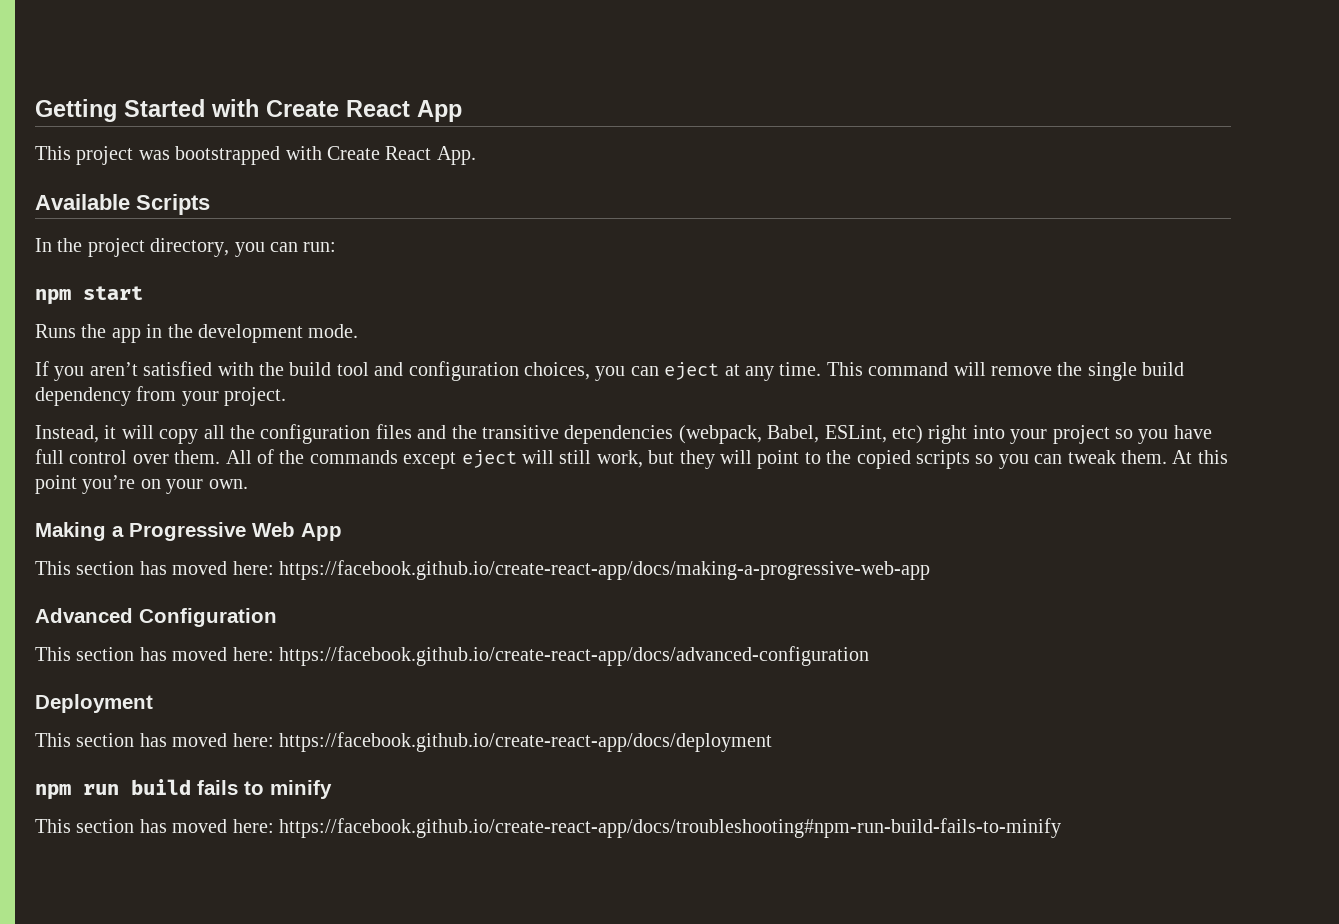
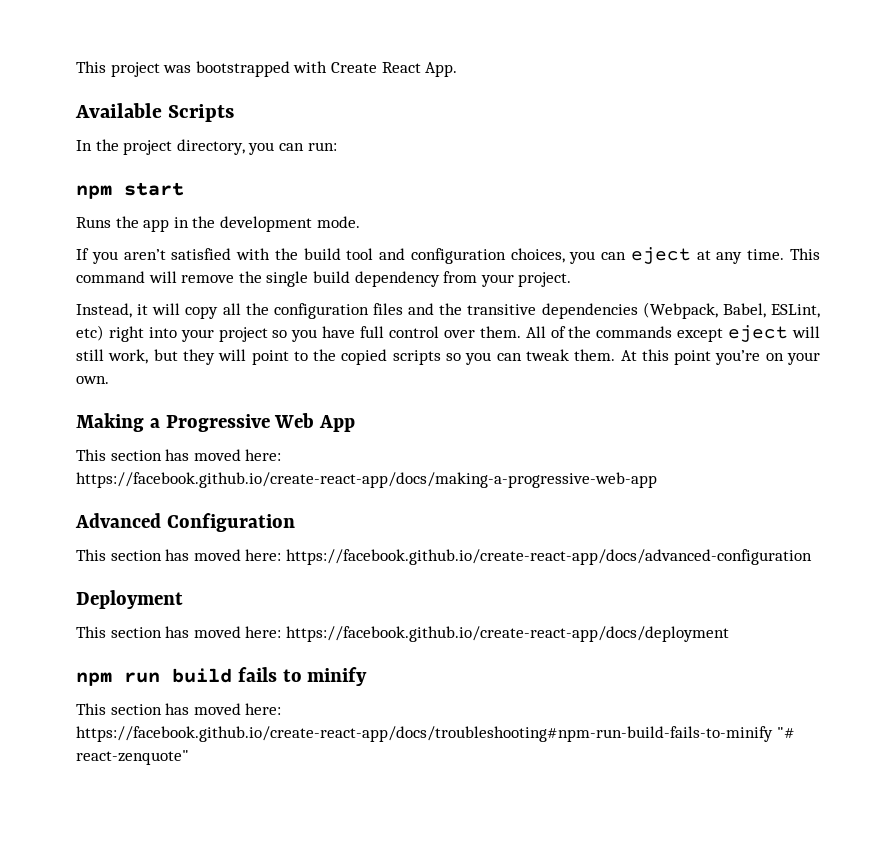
[35,99,462,122] Getting Started with Create React App // -> (76, 67) none
[678,425,762,444] (webpack, -> [642,302,718,319] (Webpack,
(1061, 828) none -> [776,727,795,738] [76,750,189,765] "# react-zenquote"

